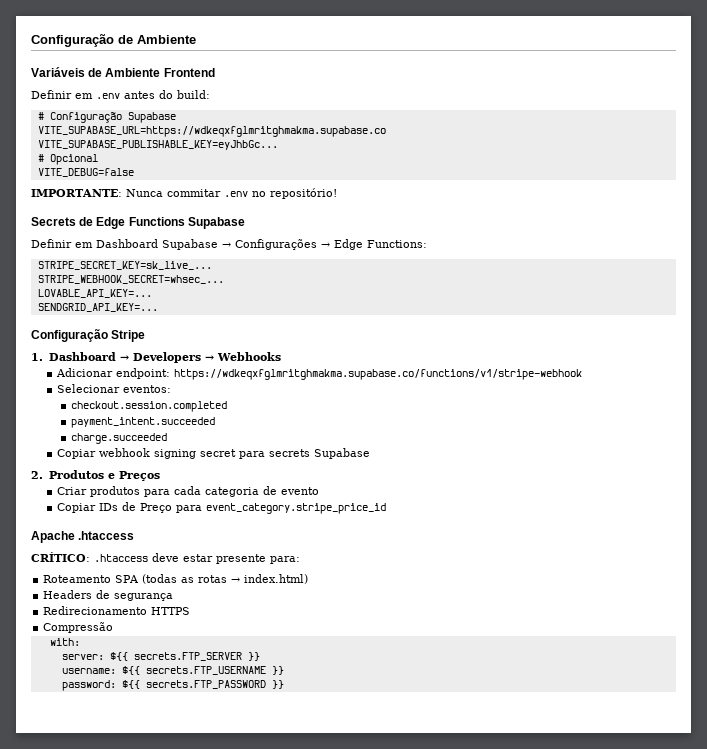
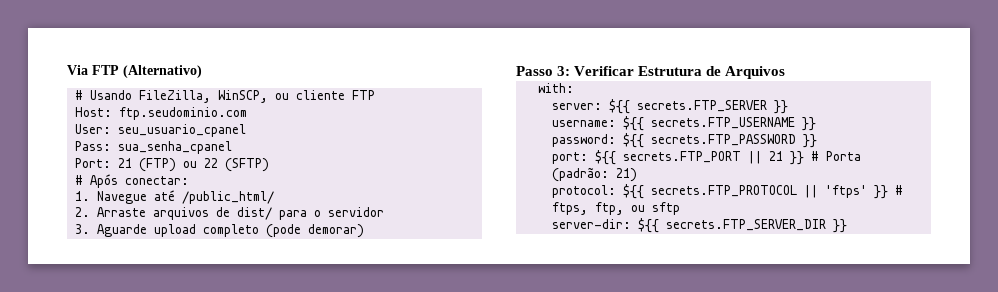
[31,34,196,47] [31,67,215,77] [31,90,210,99] [37,112,176,123] [37,126,386,137] [37,140,278,150] [37,154,98,165] [37,168,134,177] [31,188,337,199] [31,217,245,229] [31,239,427,250] [37,261,212,270] [37,275,224,284] [37,289,152,298] [37,303,158,312] [31,329,146,342] [31,352,281,363] [56,368,583,380] [57,384,172,393] [71,401,228,412] [71,417,216,428] [71,433,168,444] [57,448,371,459] [31,470,160,481] [57,486,320,497] [57,502,387,514] [31,531,135,543] [31,552,300,564] [43,574,309,584] [43,590,174,601] [43,606,191,615] [43,622,114,633] Configuração de Ambiente // Variáveis de Ambiente Frontend // Definir em .env antes do build: // # Configuração Supabase // VITE_SUPABASE_URL=https://wdkeqxfglmritghmakma.supabase.co // VITE_SUPABASE_PUBLISHABLE_KEY=eyJhbGc... // # Opcional // VITE_DEBUG=false // IMPORTANTE: Nunca commitar .env no repositório! // Secrets de Edge Functions Supabase // Definir em Dashboard Supabase → Configurações → Edge Functions: // STRIPE_SECRET_KEY=sk_live_... // STRIPE_WEBHOOK_SECRET=whsec_... // LOVABLE_API_KEY=... // SENDGRID_API_KEY=... // Configuração Stripe // 1. Dashboard → Developers → Webhooks // Adicionar endpoint: https://wdkeqxfglmritghmakma.supabase.co/functions/v1/stripe-webhook // Selecionar eventos: // checkout.session.completed // payment_intent.succeeded // charge.succeeded // Copiar webhook signing secret para secrets Supabase // 2. Produtos e Preços // Criar produtos para cada categoria de evento // Copiar IDs de Preço para event_category.stripe_price_id // Apache .htaccess // CRÍTICO: .htaccess deve estar presente para: // Roteamento SPA (todas as rotas → index.html) // Headers de segurança // Redirecionamento HTTPS // Compressão -> [67,65,202,78] [75,90,376,103] [75,107,248,120] [75,124,247,137] [75,141,233,154] [75,158,270,172] [75,174,190,188] [75,190,275,204] [75,207,385,220] [75,224,365,238] [516,66,786,79] Via FTP (Alternativo) // # Usando FileZilla, WinSCP, ou cliente FTP // Host: ftp.seudominio.com // User: seu_usuario_cpanel // Pass: sua_senha_cpanel // Port: 21 (FTP) ou 22 (SFTP) // # Após conectar: // 1. Navegue até /public_html/ // 2. Arraste arquivos de dist/ para o servidor // 3. Aguarde upload completo (pode demorar) // Passo 3: Verificar Estrutura de Arquivos
(284, 684) none -> [552,150,862,165] [552,167,638,182] [552,184,904,199] [552,202,681,215] [552,218,848,233] // port: ${{ secrets.FTP_PORT || 21 }} # Porta (padrão: 21) // protocol: ${{ secrets.FTP_PROTOCOL || 'ftps' }} # ftps, ftp, ou sftp // server-dir: ${{ secrets.FTP_SERVER_DIR }}

